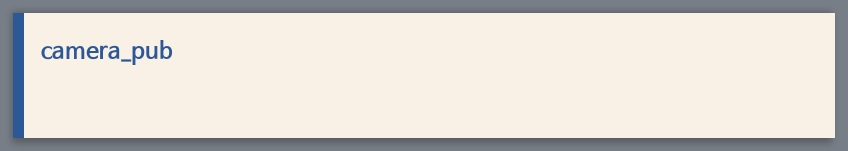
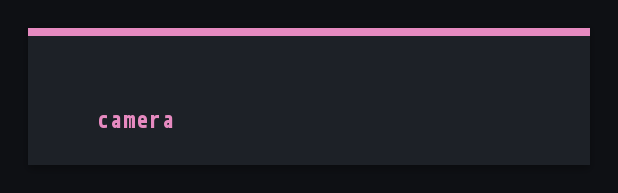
[41,40,173,65] camera_pub -> [96,114,174,128] camera

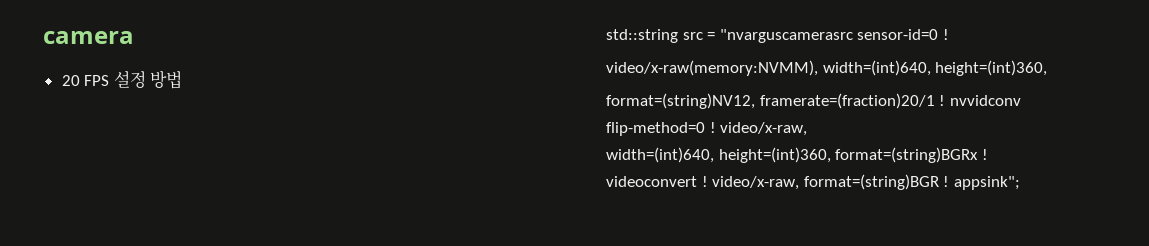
(174, 121) none -> [61,70,183,89] [606,29,949,43] [606,60,1048,76] [606,93,1021,109] [606,122,808,136] [606,147,988,163] [606,174,1020,190] // 20 FPS 설정 방법 // std::string src = "nvarguscamerasrc sensor-id=0 ! // video/x-raw(memory:NVMM), width=(int)640, height=(int)360, // format=(string)NV12, framerate=(fraction)20/1 ! nvvidconv flip-method=0 ! video/x-raw, // width=(int)640, height=(int)360, format=(string)BGRx ! // videoconvert ! video/x-raw, format=(string)BGR ! appsink";

